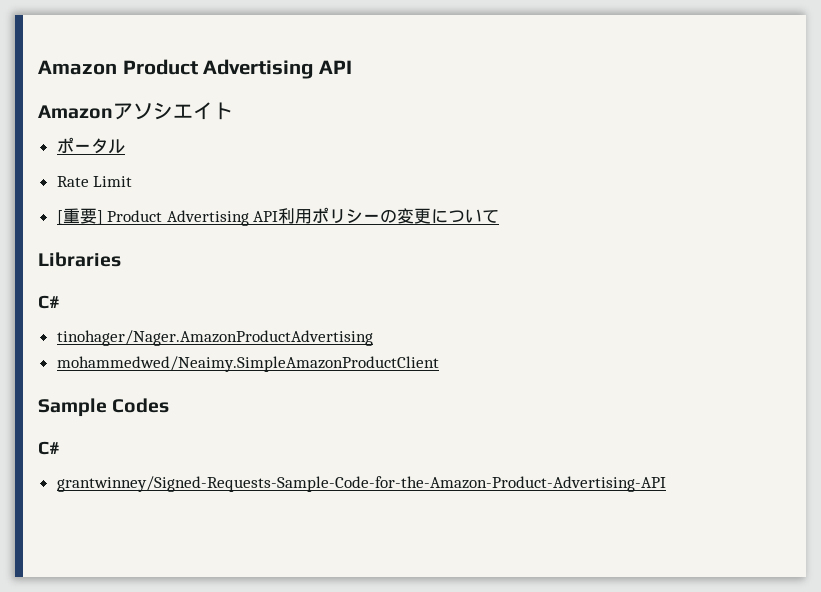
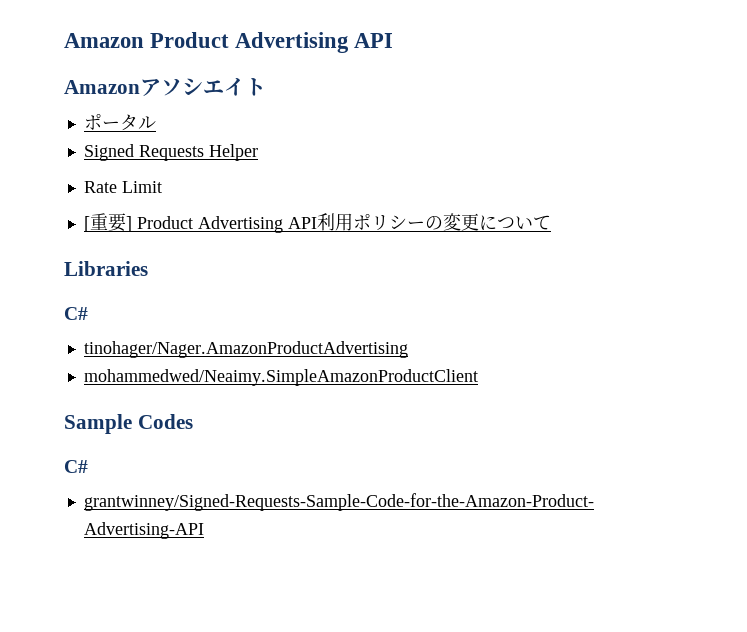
(125, 146) none -> [83,144,258,161] // Signed Requests Helper

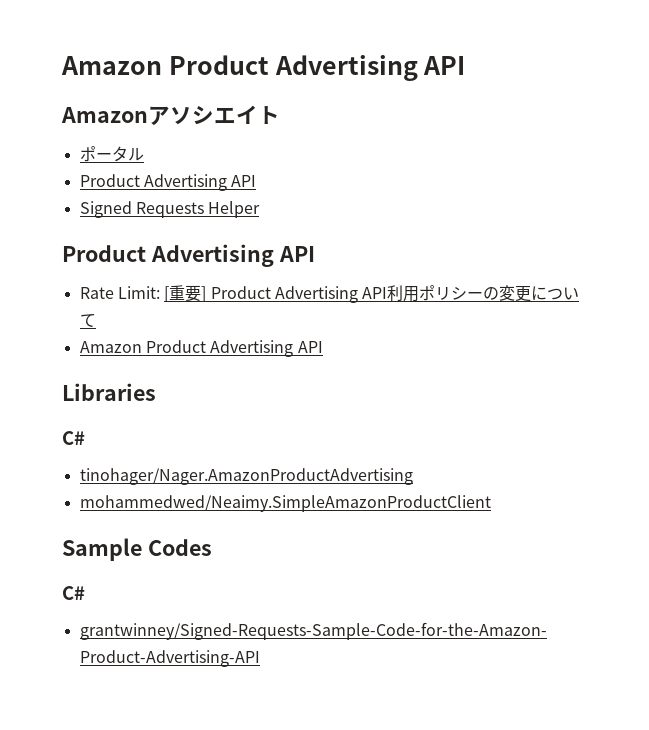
(156, 122) none -> [79,174,257,191] // Product Advertising API
(258, 152) none -> [62,244,315,267] // Product Advertising API
[121,181,162,193] Limit // -> [117,286,160,299] Limit:
(551, 222) none -> [79,340,323,357] // Amazon Product Advertising API

